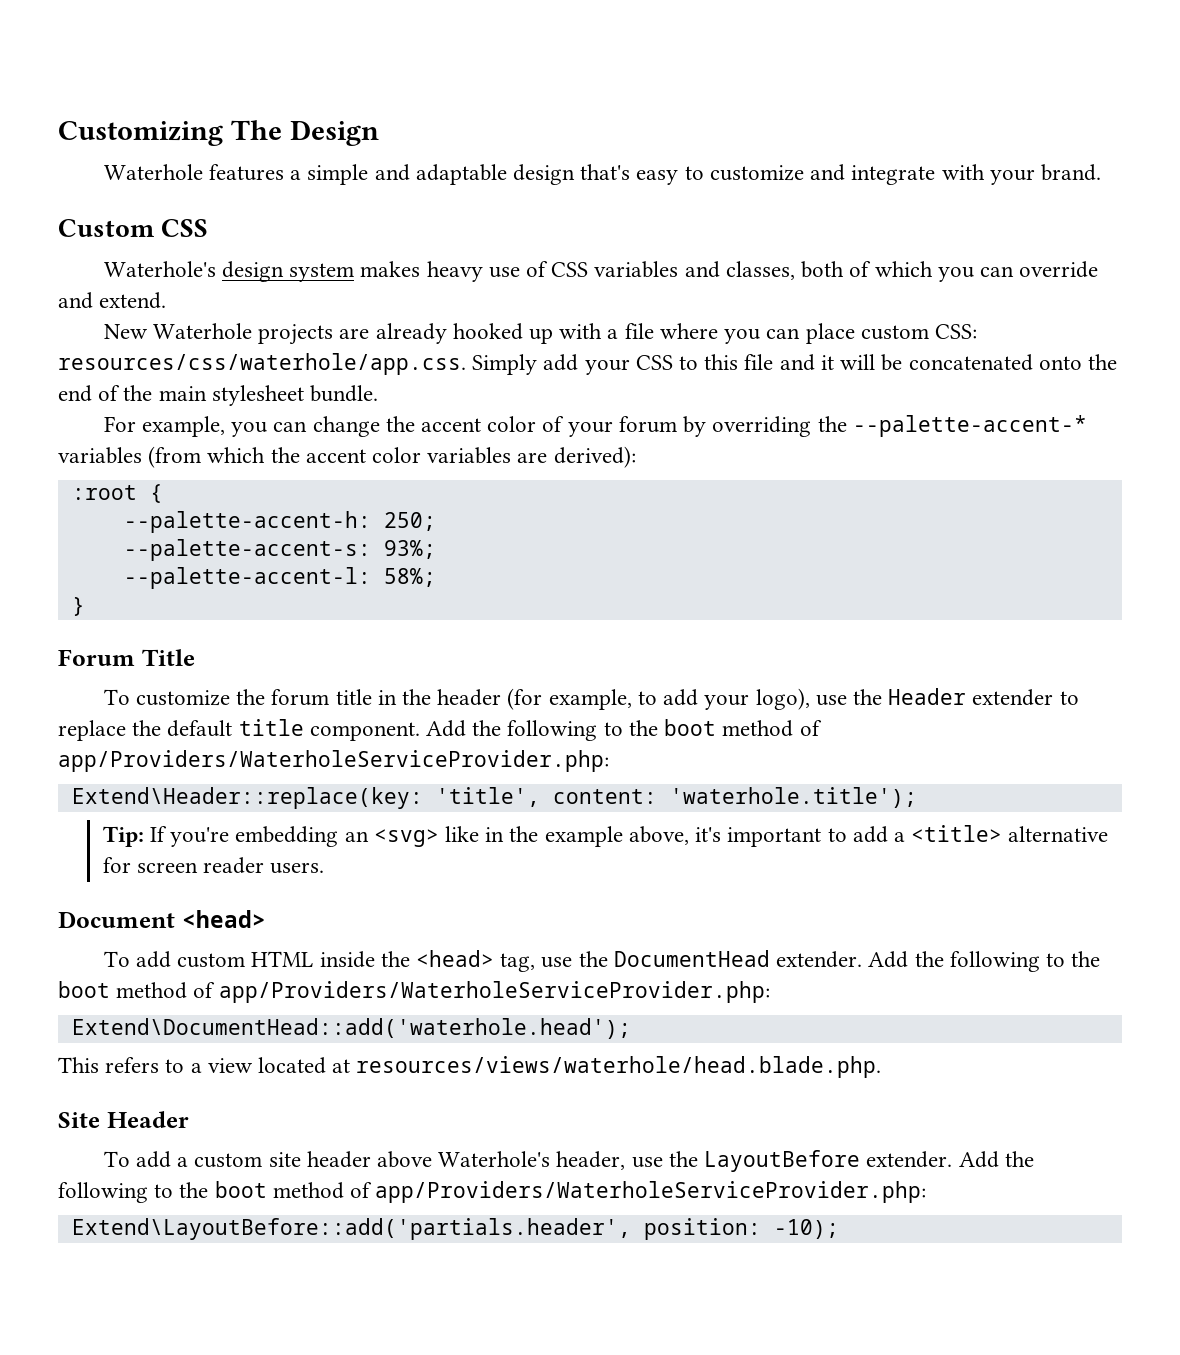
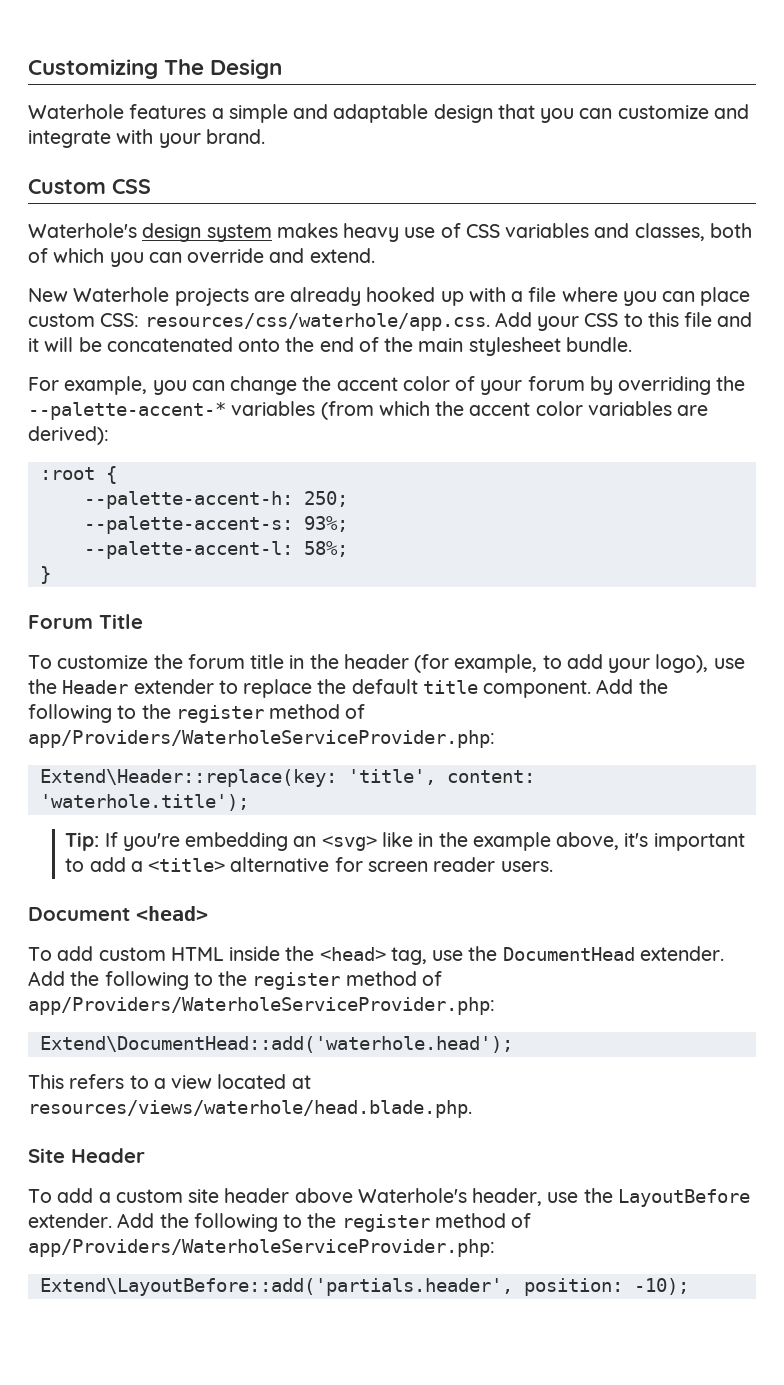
[580,164,704,185] that's easy to -> [497,104,613,123] that you can
[472,354,579,375] Simply add -> [494,312,532,327] Add
[664,719,717,736] boot -> [175,705,264,723] register
[58,981,110,998] boot -> [252,972,341,990] register
[214,1181,267,1198] boot -> [341,1214,430,1232] register

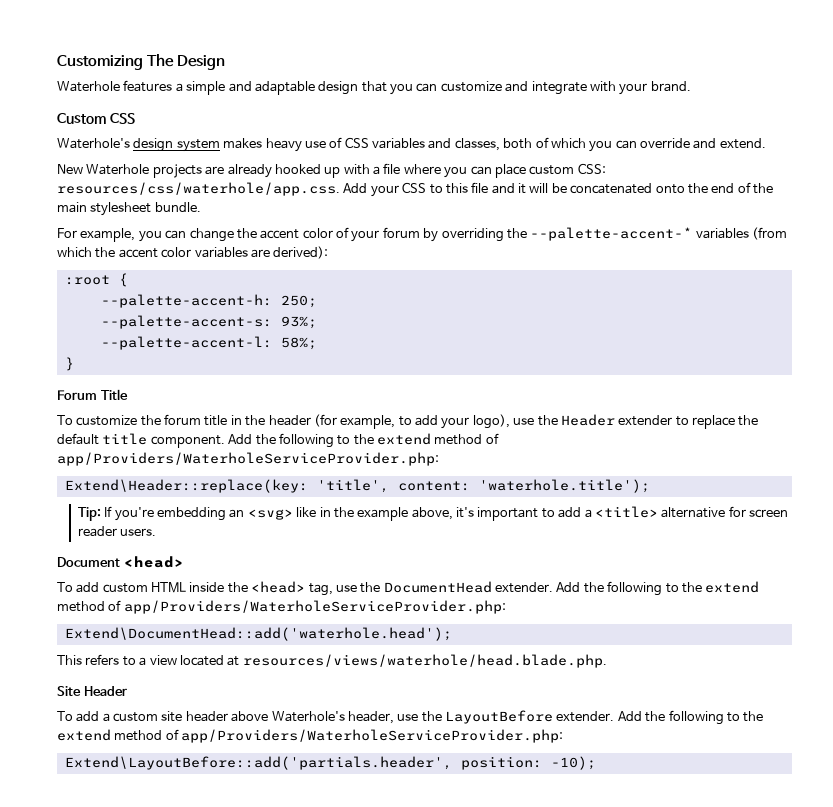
[175,705,264,723] register -> [377,433,431,445] extend
[252,972,341,990] register -> [705,581,760,593] extend
[341,1214,430,1232] register -> [57,729,111,741] extend

